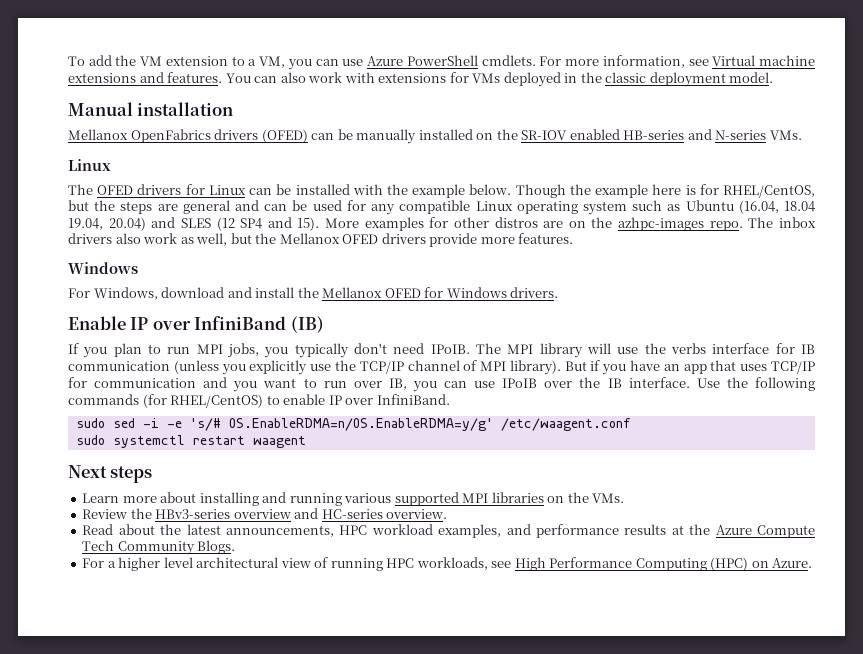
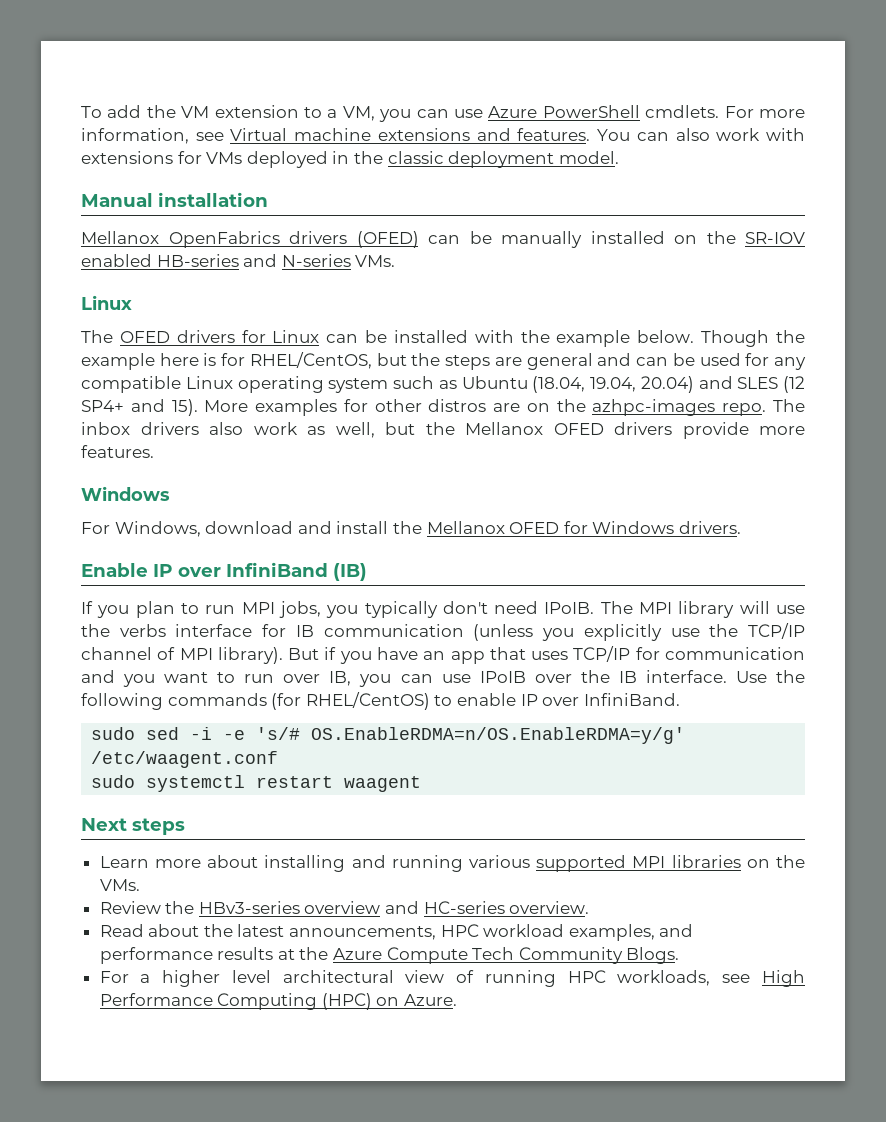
[738,200,815,214] (16.04, 18.04 -> [532,376,586,393] (18.04,
[240,218,263,229] SP4 -> [81,400,124,412] SP4+

